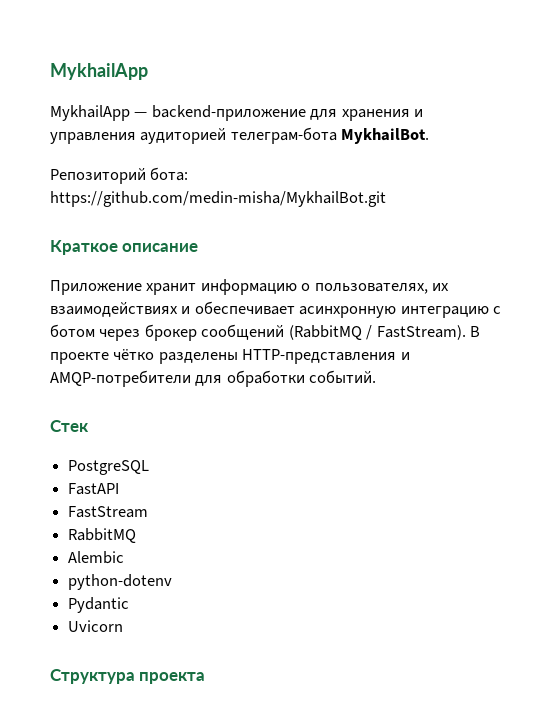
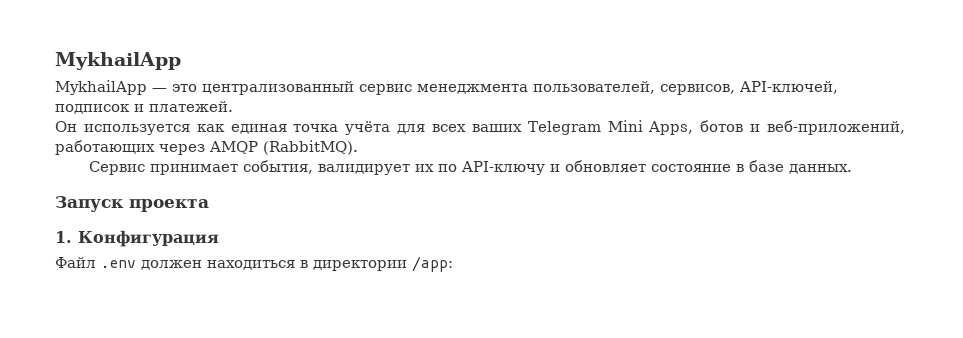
[151,105,424,121] [50,127,430,144] [50,167,189,184] [50,191,386,207] [50,240,199,255] [50,279,450,295] [50,301,502,318] [50,324,481,341] [50,349,410,364] [50,370,377,387] [50,420,89,432] [68,460,150,475] [68,483,120,495] [68,506,149,518] [68,528,137,543] [68,551,125,564] [68,574,173,590] [68,597,130,613] [68,620,124,632] [50,669,206,684] backend-приложение для хранения и управления аудиторией телеграм-бота MykhailBot. // Репозиторий бота: https://github.com/medin-misha/MykhailBot.git // Краткое описание // Приложение хранит информацию о пользователях, их взаимодействиях и обеспечивает асинхронную интеграцию с ботом через брокер сообщений (RabbitMQ / FastStream). В проекте чётко разделены HTTP-представления и AMQP-потребители для обработки событий. // Стек // PostgreSQL // FastAPI // FastStream // RabbitMQ // Alembic // python-dotenv // Pydantic // Uvicorn // Структура проекта -> [172,81,838,95] [55,101,233,114] [55,120,906,135] [55,140,358,155] [88,160,852,175] [55,196,209,212] [55,230,219,247] [55,256,453,272] это централизованный сервис менеджмента пользователей, сервисов, API-ключей, подписок и платежей. // Он используется как единая точка учёта для всех ваших Telegram Mini Apps, ботов и веб-приложений, работающих через AMQP (RabbitMQ). // Сервис принимает события, валидирует их по API-ключу и обновляет состояние в базе данных. // Запуск проекта // 1. Конфигурация // Файл .env должен находиться в директории /app:

